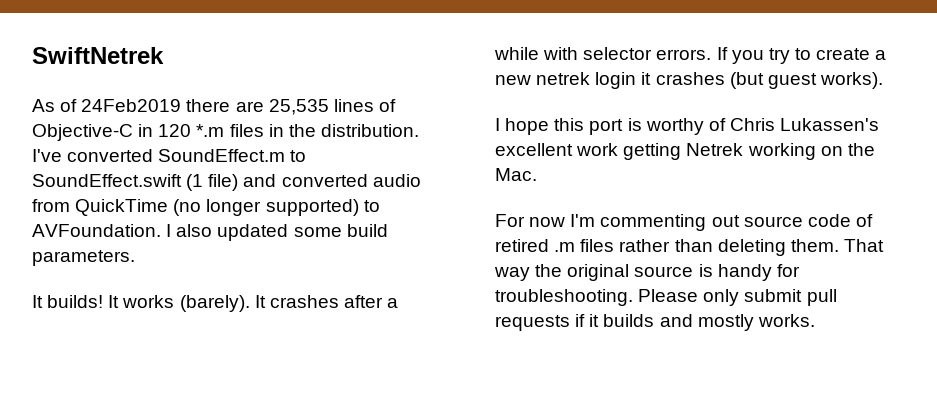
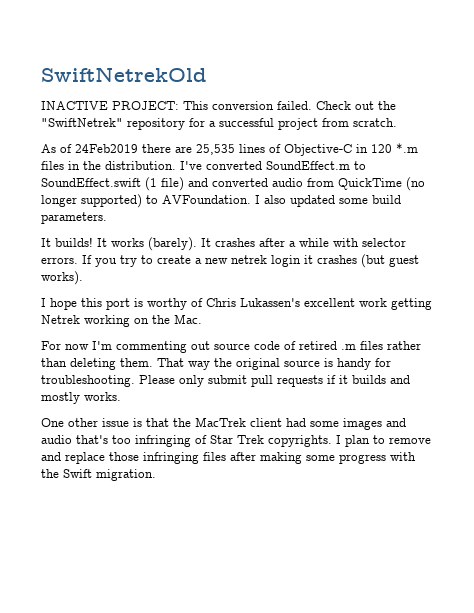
[32,47,164,64] SwiftNetrek -> [41,67,207,82] [41,101,396,110] [41,118,397,130] SwiftNetrekOld // INACTIVE PROJECT: This conversion failed. Check out the "SwiftNetrek" repository for a successful project from scratch.
(815, 320) none -> [41,417,406,430] [41,435,431,447] [41,452,416,464] [41,469,156,481] // One other issue is that the MacTrek client had some images and audio that's too infringing of Star Trek copyrights. I plan to remove and replace those infringing files after making some progress with the Swift migration.

